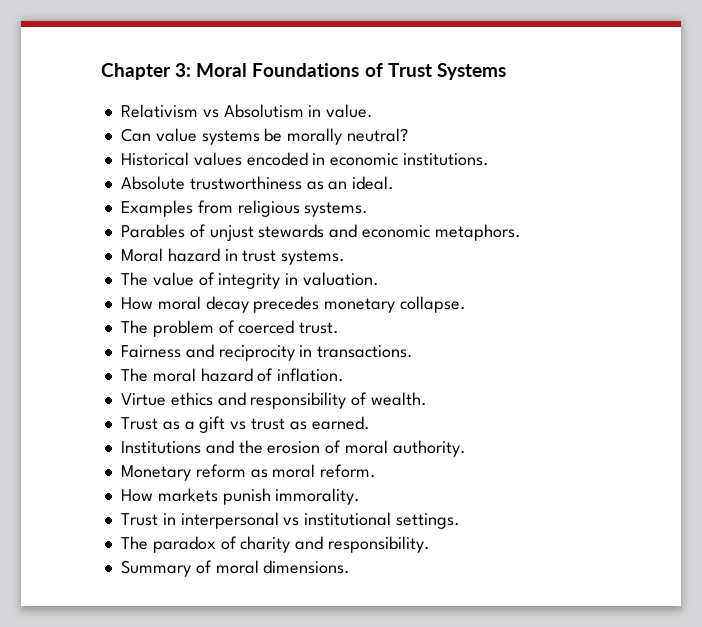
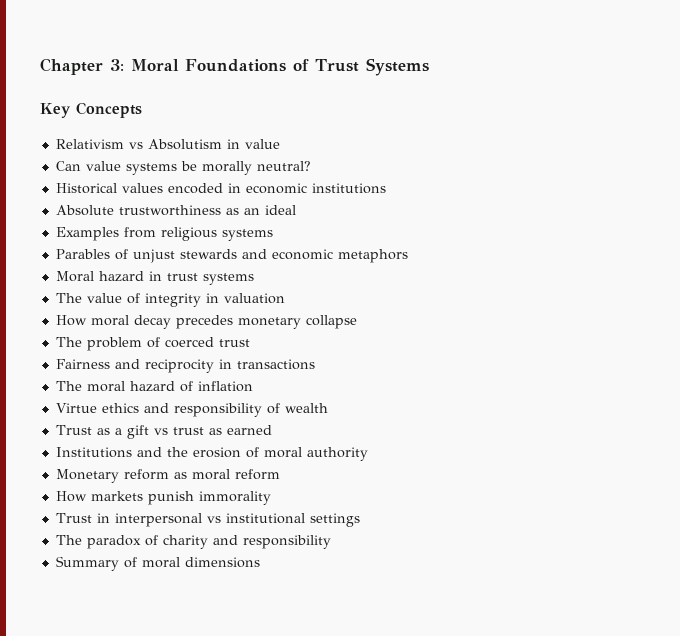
(506, 71) none -> [40,102,142,118] // Key Concepts
[326,104,374,118] value. -> [244,139,280,149] value
[403,153,490,166] institutions. -> [311,183,386,194] institutions
[352,176,395,190] ideal. -> [264,205,296,215] ideal
[304,202,369,217] systems. -> [221,229,273,241] systems
[434,224,521,241] metaphors. -> [337,249,408,263] metaphors
[281,250,346,265] systems. -> [202,273,254,285] systems
[303,272,380,286] valuation. -> [223,293,285,304] valuation
[400,296,467,313] collapse. -> [305,315,357,329] collapse
[299,322,340,334] trust. -> [218,339,250,347] trust
[317,345,414,358] transactions. -> [236,359,315,370] transactions
[277,368,345,382] inflation. -> [197,381,253,392] inflation
[371,392,428,406] wealth. -> [284,403,328,413] wealth
[311,416,370,430] earned. -> [226,425,272,435] earned
[392,440,466,457] authority. -> [306,447,368,461] authority
[320,464,377,478] reform. -> [234,469,280,480] reform
[275,488,361,505] immorality. -> [198,491,271,505] immorality
[396,513,461,529] settings. -> [309,513,360,527] settings
[328,536,431,553] responsibility. -> [242,535,331,549] responsibility
[263,560,351,574] dimensions. -> [184,557,260,568] dimensions

